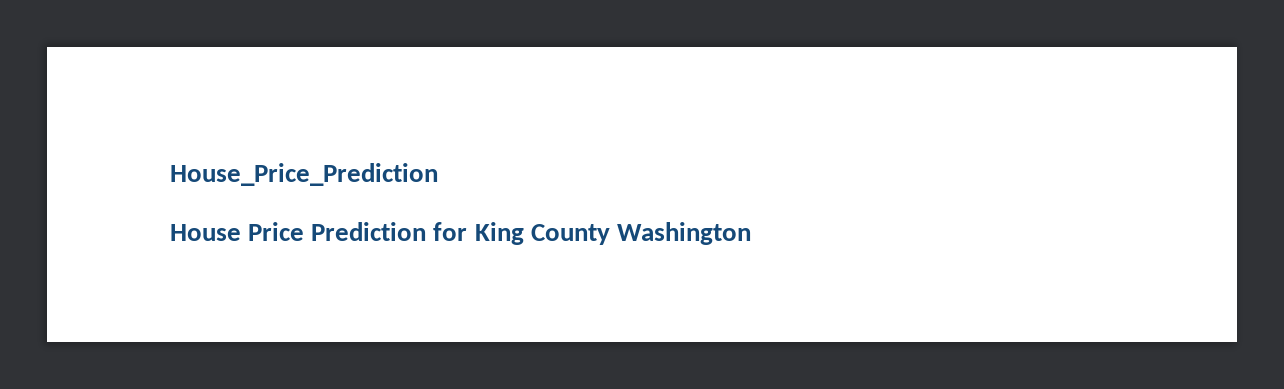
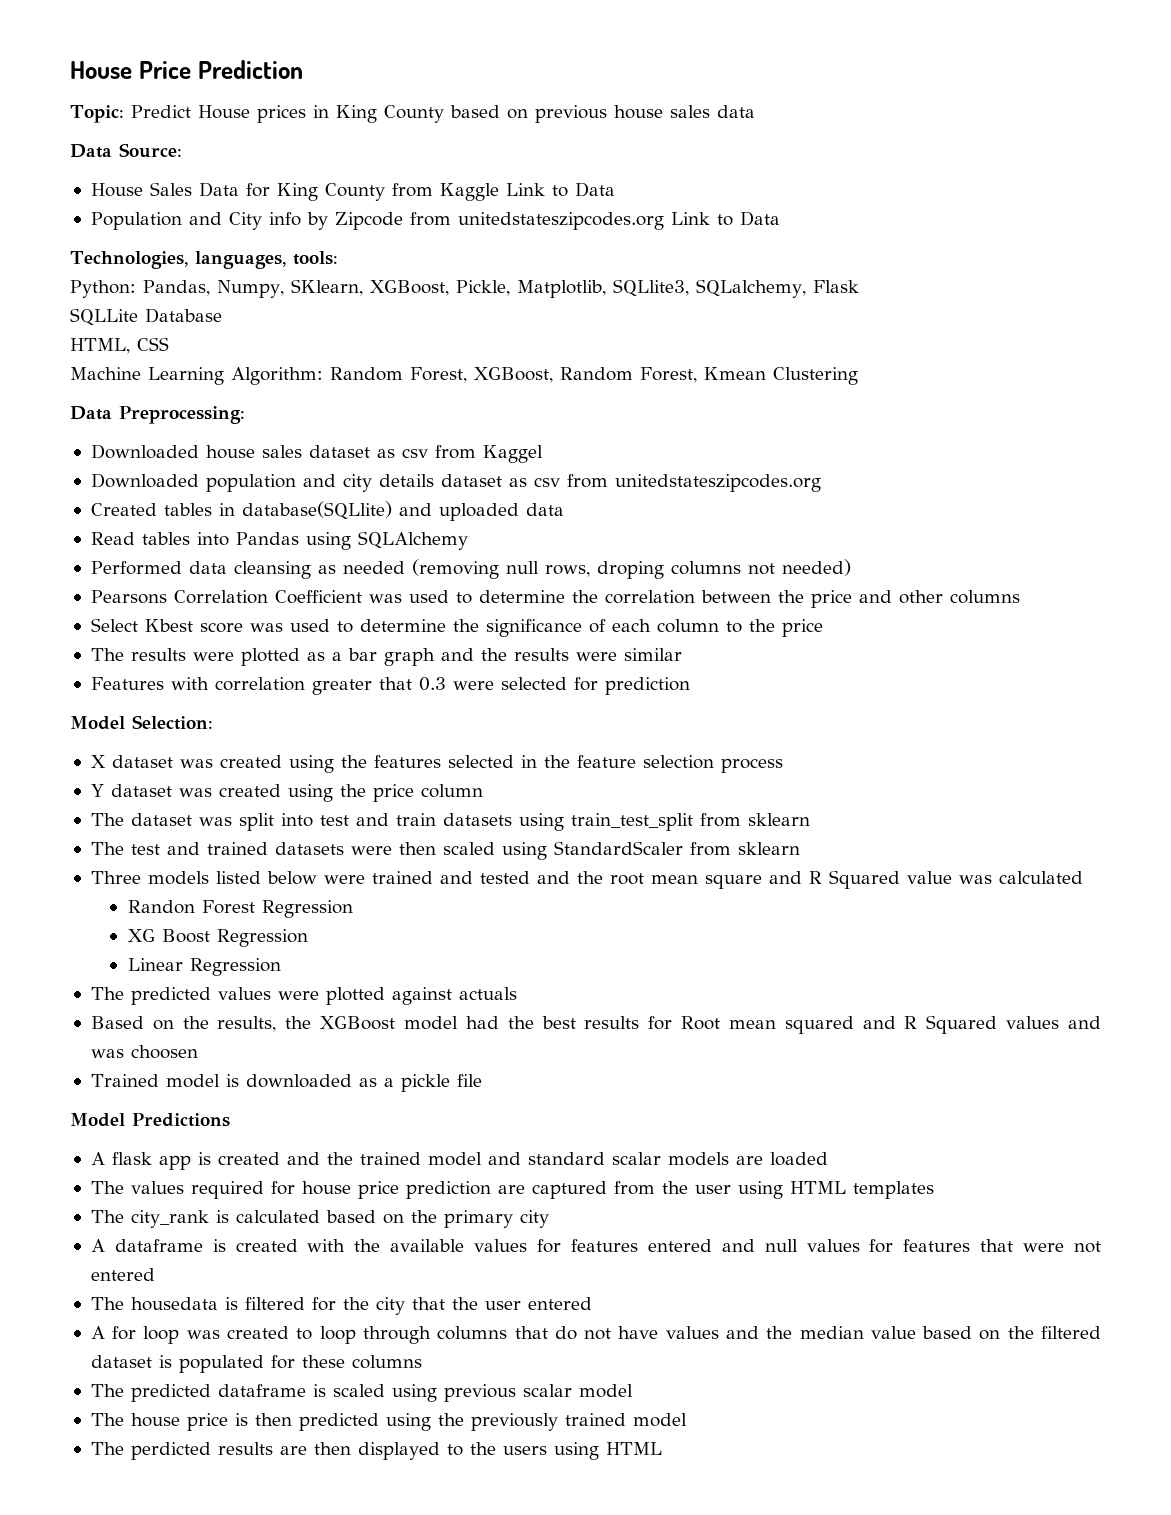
[170,163,438,186] House_Price_Prediction // -> (70, 70) none
[433,222,751,245] for King County Washington -> [70,105,755,123] [70,143,182,158] [90,182,615,201] [90,211,780,230] [70,251,338,269] [70,279,859,298] [70,308,222,326] [70,337,169,354] [70,367,858,385] [70,406,245,424] [90,444,543,463] [90,473,821,492] [90,501,564,521] [90,531,468,550] [90,559,851,579] [90,590,1020,608] [90,618,823,637] [90,648,682,666] [90,677,690,695] [70,715,213,730] [90,755,783,773] [90,784,483,802] [90,813,810,831] [90,841,800,860] [90,870,1083,889] [127,900,353,918] [127,929,308,947] [127,958,281,976] [90,987,517,1005] [90,1015,1101,1034] [90,1045,198,1059] [90,1074,482,1092] [70,1113,230,1127] [90,1152,828,1170] [90,1181,934,1199] [90,1210,549,1228] [90,1239,1101,1253] [90,1268,155,1281] [90,1297,592,1315] [90,1326,1101,1344] [90,1355,422,1373] [90,1384,633,1402] [90,1413,687,1431] [90,1442,662,1460] // Topic: Predict House prices in King County based on previous house sales data // Data Source: // House Sales Data for King County from Kaggle Link to Data // Population and City info by Zipcode from unitedstateszipcodes.org Link to Data // Technologies, languages, tools: // Python: Pandas, Numpy, SKlearn, XGBoost, Pickle, Matplotlib, SQLlite3, SQLalchemy, Flask // SQLLite Database // HTML, CSS // Machine Learning Algorithm: Random Forest, XGBoost, Random Forest, Kmean Clustering // Data Preprocessing: // Downloaded house sales dataset as csv from Kaggel // Downloaded population and city details dataset as csv from unitedstateszipcodes.org // Created tables in database(SQLlite) and uploaded data // Read tables into Pandas using SQLAlchemy // Performed data cleansing as needed (removing null rows, droping columns not needed) // Pearsons Correlation Coefficient was used to determine the correlation between the price and other columns // Select Kbest score was used to determine the significance of each column to the price // The results were plotted as a bar graph and the results were similar // Features with correlation greater that 0.3 were selected for prediction // Model Selection: // X dataset was created using the features selected in the feature selection process // Y dataset was created using the price column // The dataset was split into test and train datasets using train_test_split from sklearn // The test and trained datasets were then scaled using StandardScaler from sklearn // Three models listed below were trained and tested and the root mean square and R Squared value was calculated // Randon Forest Regression // XG Boost Regression // Linear Regression // The predicted values were plotted against actuals // Based on the results, the XGBoost model had the best results for Root mean squared and R Squared values and was choosen // Trained model is downloaded as a pickle file // Model Predictions // A flask app is created and the trained model and standard scalar models are loaded // The values required for house price prediction are captured from the user using HTML templates // The city_rank is calculated based on the primary city // A dataframe is created with the available values for features entered and null values for features that were not entered // The housedata is filtered for the city that the user entered // A for loop was created to loop through columns that do not have values and the median value based on the filtered dataset is populated for these columns // The predicted dataframe is scaled using previous scalar model // The house price is then predicted using the previously trained model // The perdicted results are then displayed to the users using HTML

